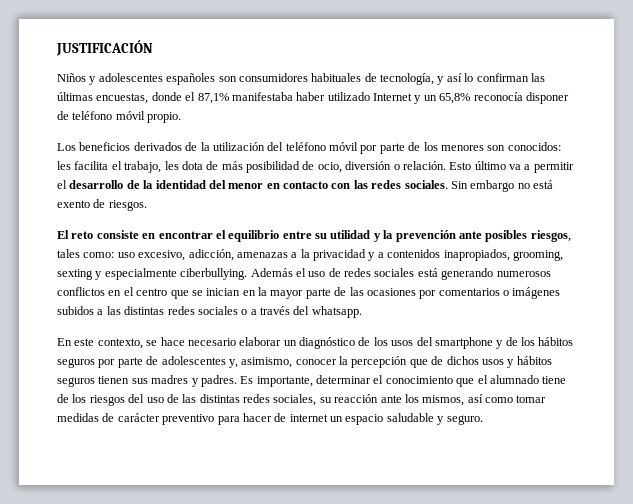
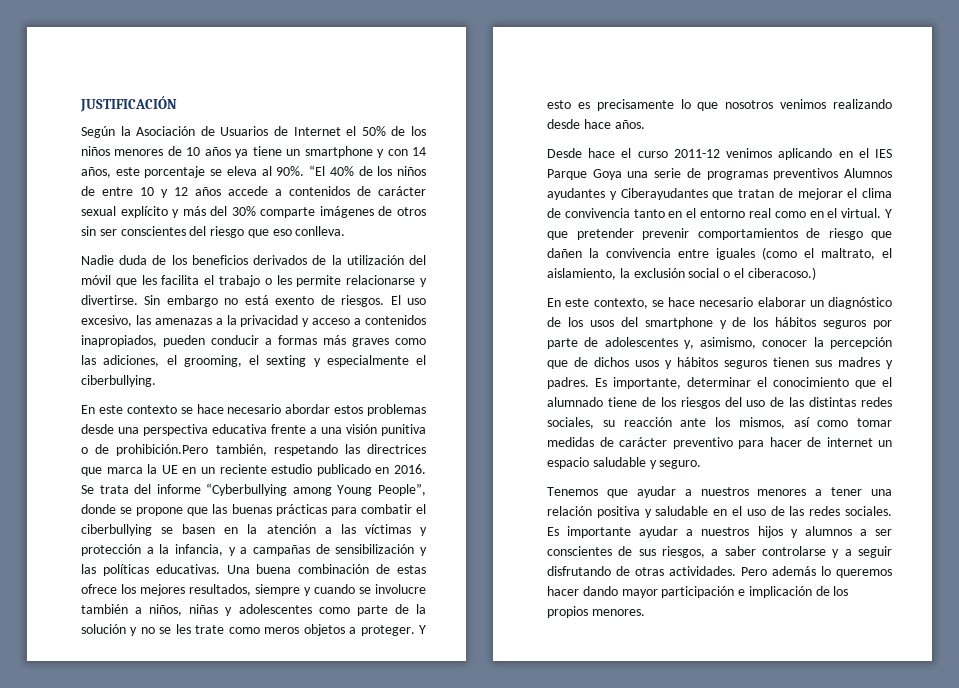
[57,73,545,85] [57,92,569,104] [57,111,182,123] [57,143,76,151] Niños y adolescentes españoles son consumidores habituales de tecnología, y así lo confirman las últimas encuestas, donde el 87,1% manifestaba haber utilizado Internet y un 65,8% reconocía disponer de teléfono móvil propio. // Los -> [81,126,427,138] [81,146,426,158] [81,165,426,178] [81,186,426,198] [81,206,426,218] [81,226,346,238] [81,255,187,265] Según la Asociación de Usuarios de Internet el 50% de los niños menores de 10 años ya tiene un smartphone y con 14 años, este porcentaje se eleva al 90%. “El 40% de los niños de entre 10 y 12 años accede a contenidos de carácter sexual explícito y más del 30% comparte imágenes de otros sin ser conscientes del riesgo que eso conlleva. // Nadie duda de los
[285,142,561,154] [57,161,574,173] [57,180,448,189] teléfono móvil por parte de los menores son conocidos: les facilita el trabajo, les dota de más posibilidad de ocio, diversión o relación. Esto último va a permitir el desarrollo de la identidad del menor en contacto con las redes sociales. -> [81,275,428,287] [81,295,138,305] móvil que les facilita el trabajo o les permite relacionarse y divertirse.
[57,230,571,242] [57,249,115,258] // El reto consiste en encontrar el equilibrio entre su utilidad y la prevención ante posibles riesgos, tales como: -> [390,295,401,305] El
[188,249,234,261] adicción, -> [135,315,151,325] las
(376, 256) none -> [312,318,351,325] acceso
[512,250,563,261] grooming, -> [163,335,426,347] [81,355,259,367] pueden conducir a formas más graves como las adiciones, el grooming, el
(177, 274) none -> [416,355,426,365] el
[250,268,551,280] [57,287,561,299] [57,306,362,318] Además el uso de redes sociales está generando numerosos conflictos en el centro que se inician en la mayor parte de las ocasiones por comentarios o imágenes subidos a las distintas redes sociales o a través del whatsapp. -> [81,404,426,416] [81,424,426,436] [81,444,426,456] [81,464,426,476] [81,483,426,496] [81,504,426,516] [81,524,427,536] [81,544,427,556] [81,564,426,576] [81,584,426,596] [81,604,426,616] [81,624,426,636] [547,99,892,111] [547,119,645,129] [547,148,892,160] [547,168,892,180] [547,188,892,200] [547,208,892,218] [547,228,892,240] [547,247,892,260] [547,267,816,280] // En este contexto se hace necesario abordar estos problemas desde una perspectiva educativa frente a una visión punitiva o de prohibición.Pero también, respetando las directrices que marca la UE en un reciente estudio publicado en 2016. Se trata del informe “Cyberbullying among Young People”, donde se propone que las buenas prácticas para combatir el ciberbullying se basen en la atención a las víctimas y protección a la infancia, y a campañas de sensibilización y las políticas educativas. Una buena combinación de estas ofrece los mejores resultados, siempre y cuando se involucre también a niños, niñas y adolescentes como parte de la solución y no se les trate como meros objetos a proteger. Y esto es precisamente lo que nosotros venimos realizando desde hace años. // Desde hace el curso 2011-12 venimos aplicando en el IES Parque Goya una serie de programas preventivos Alumnos ayudantes y Ciberayudantes que tratan de mejorar el clima de convivencia tanto en el entorno real como en el virtual. Y que pretender prevenir comportamientos de riesgo que dañen la convivencia entre iguales (como el maltrato, el aislamiento, la exclusión social o el ciberacoso.)
(483, 420) none -> [547,486,892,498] [547,506,892,518] [547,526,892,538] [547,546,892,558] [547,566,892,578] [547,586,849,598] [547,606,645,618] // Tenemos que ayudar a nuestros menores a tener una relación positiva y saludable en el uso de las redes sociales. Es importante ayudar a nuestros hijos y alumnos a ser conscientes de sus riesgos, a saber controlarse y a seguir disfrutando de otras actividades. Pero además lo queremos hacer dando mayor participación e implicación de los propios menores.

